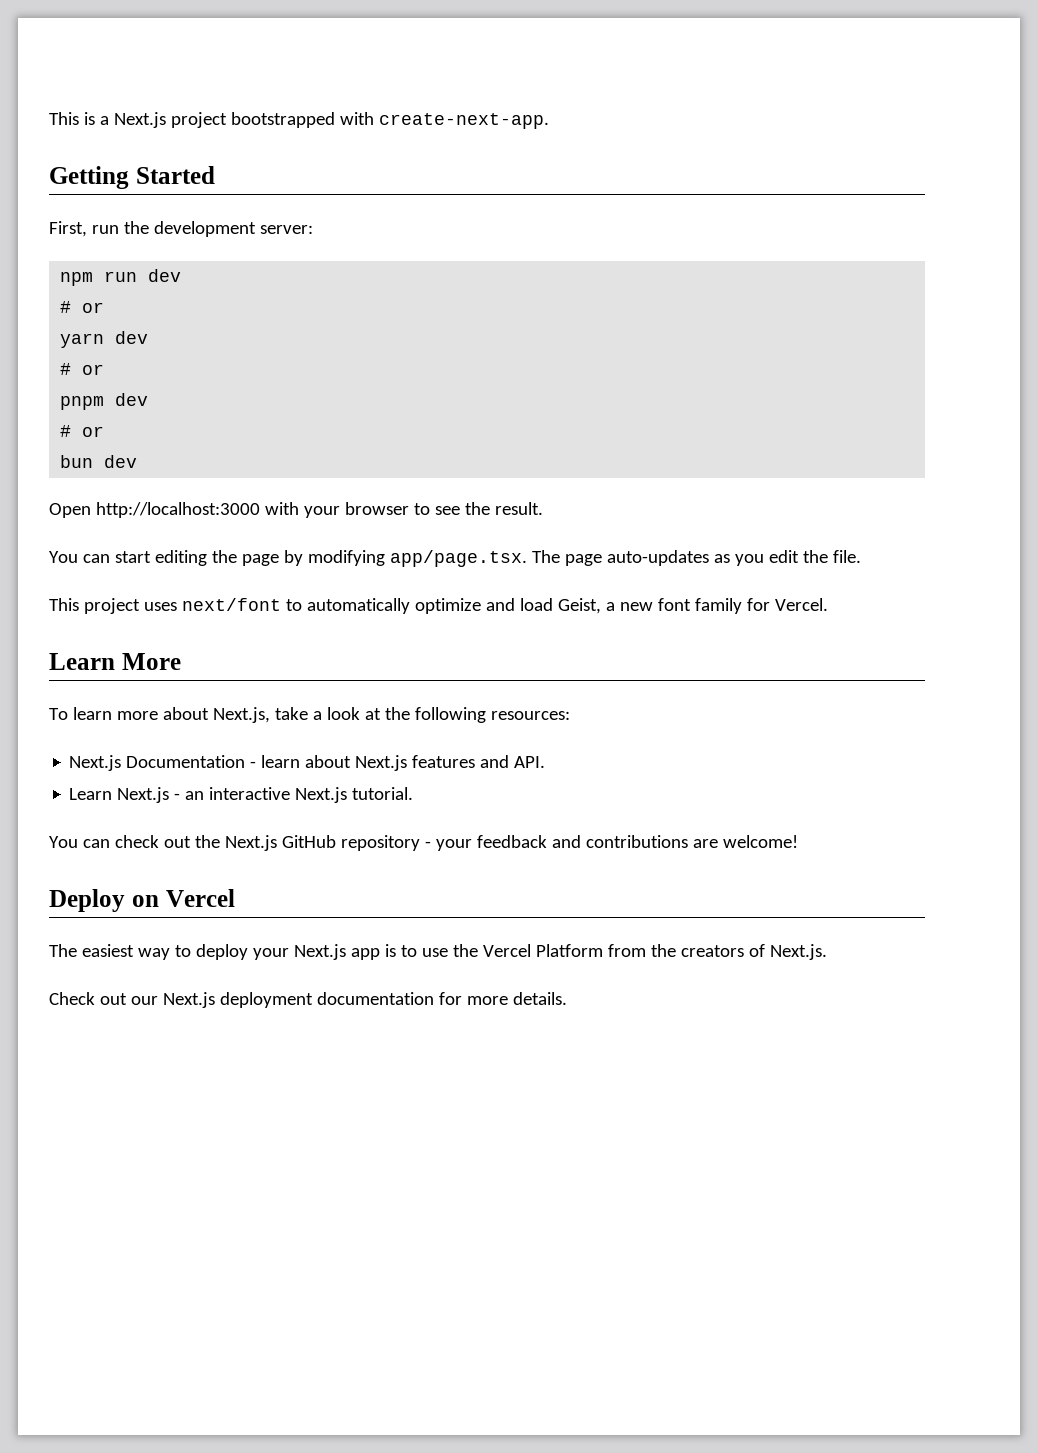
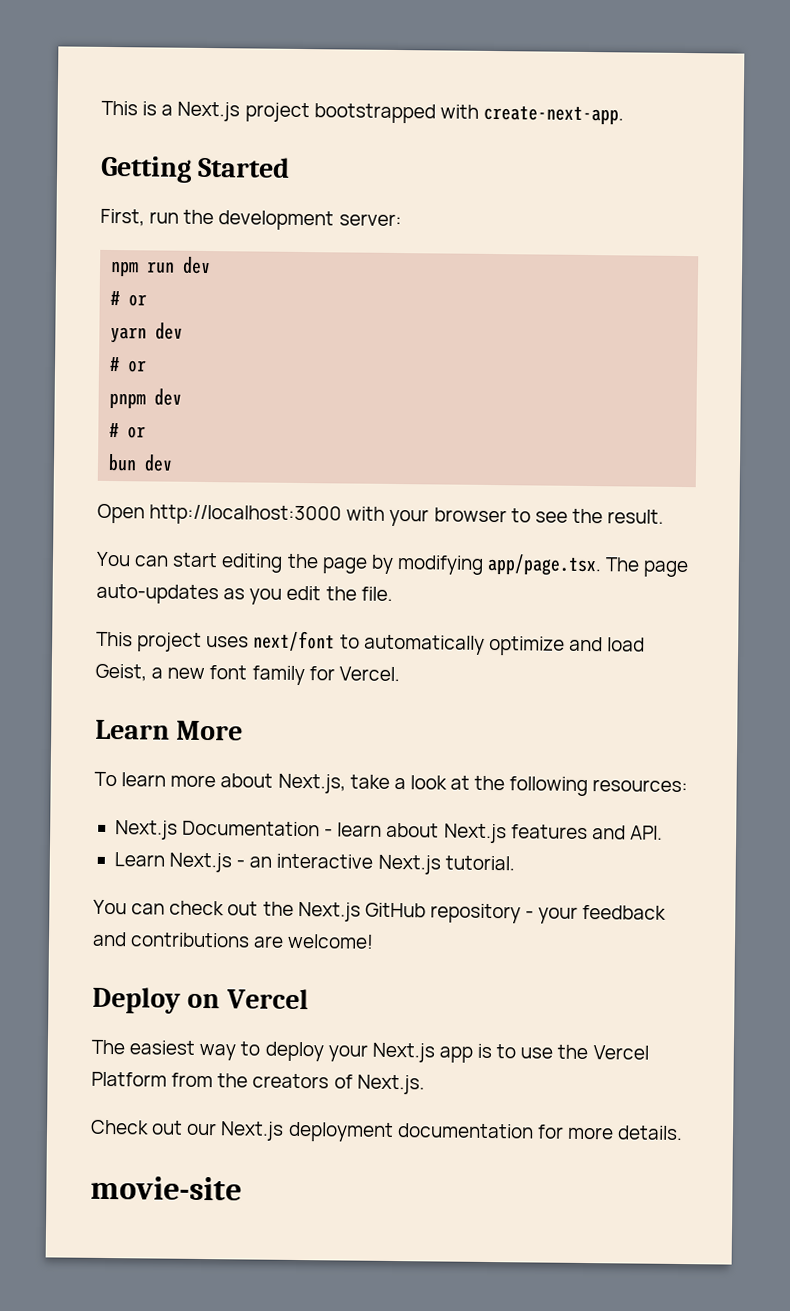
(567, 998) none -> [90,1175,242,1201] // movie-site

